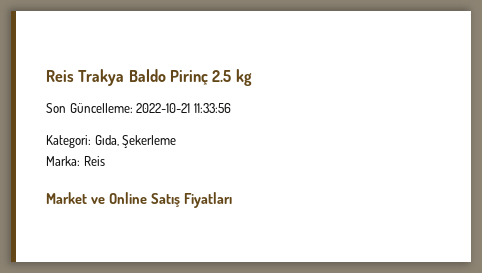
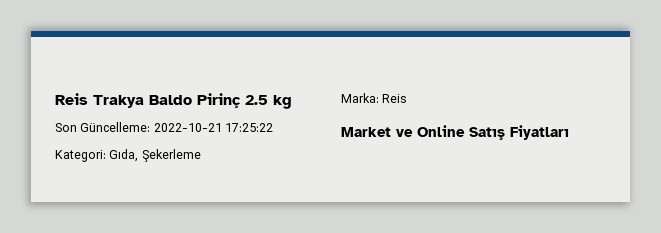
[193,103,231,113] 11:33:56 -> [225,123,274,132] 17:25:22

